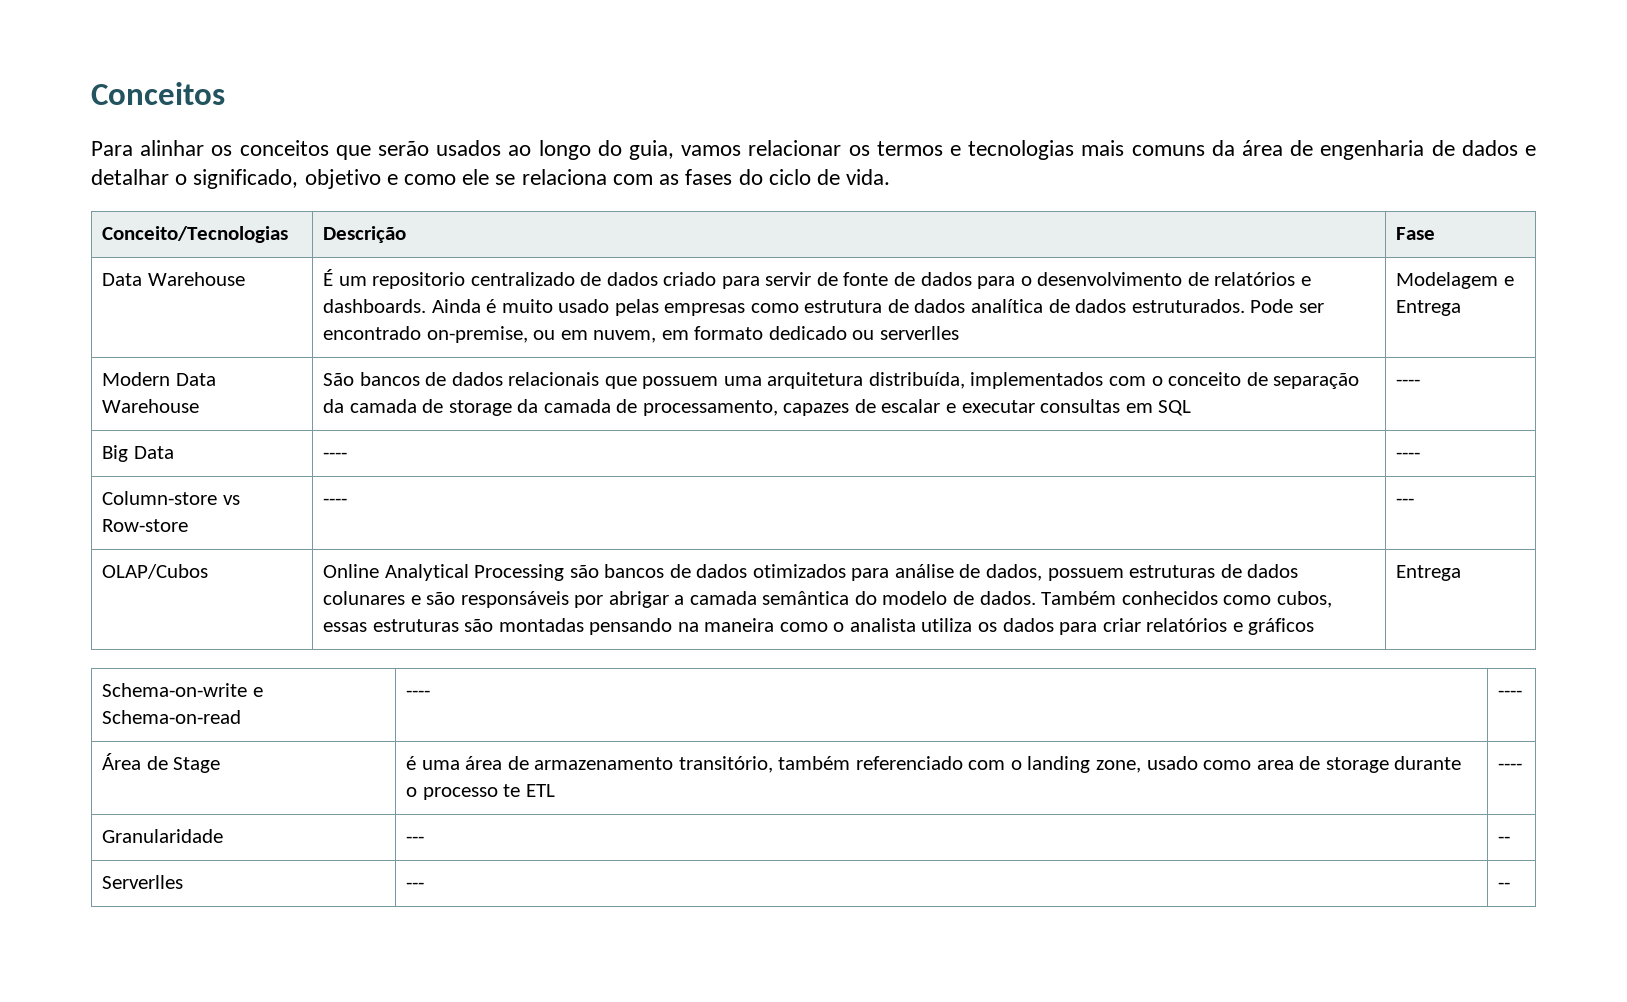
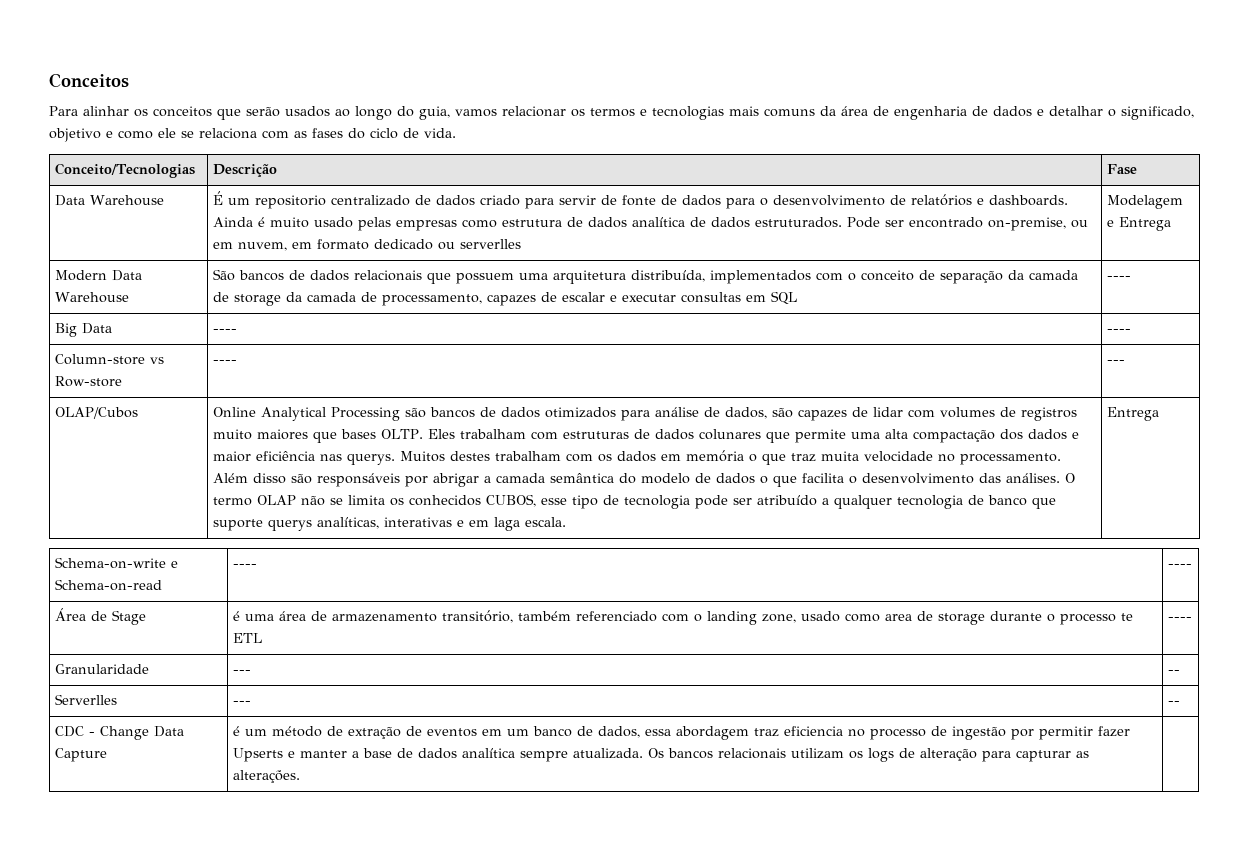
[1047,564,1299,581] [323,591,421,605] possuem estruturas de dados colunares e -> [771,407,1077,421] [212,429,1079,443] [212,450,1061,465] [212,473,286,484] são capazes de lidar com volumes de registros muito maiores que bases OLTP. Eles trabalham com estruturas de dados colunares que permite uma alta compactação dos dados e maior eficiência nas querys. Muitos destes trabalham com os dados em memória o que traz muita velocidade no processamento. Além disso
[979,591,1332,608] [323,618,1315,635] dados. Também conhecidos como cubos, essas estruturas são montadas pensando na maneira como o analista utiliza os dados para criar relatórios e gráficos -> [715,473,1075,487] [212,494,1056,509] [212,517,566,531] dados o que facilita o desenvolvimento das análises. O termo OLAP não se limita os conhecidos CUBOS, esse tipo de tecnologia pode ser atribuído a qualquer tecnologia de banco que suporte querys analíticas, interativas e em laga escala.
(1511, 885) none -> [54,726,184,740] [54,748,107,762] [232,726,1130,740] [232,748,1089,762] [232,770,300,783] // CDC - Change Data Capture | é um método de extração de eventos em um banco de dados, essa abordagem traz eficiencia no processo de ingestão por permitir fazer Upserts e manter a base de dados analítica sempre atualizada. Os bancos relacionais utilizam os logs de alteração para capturar as alterações. |

